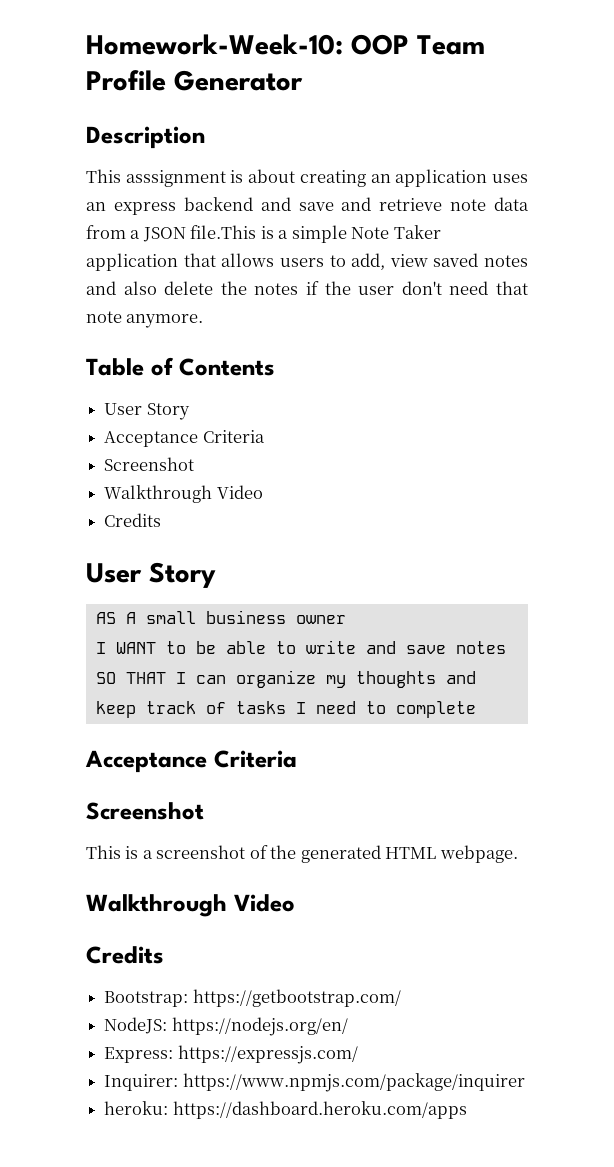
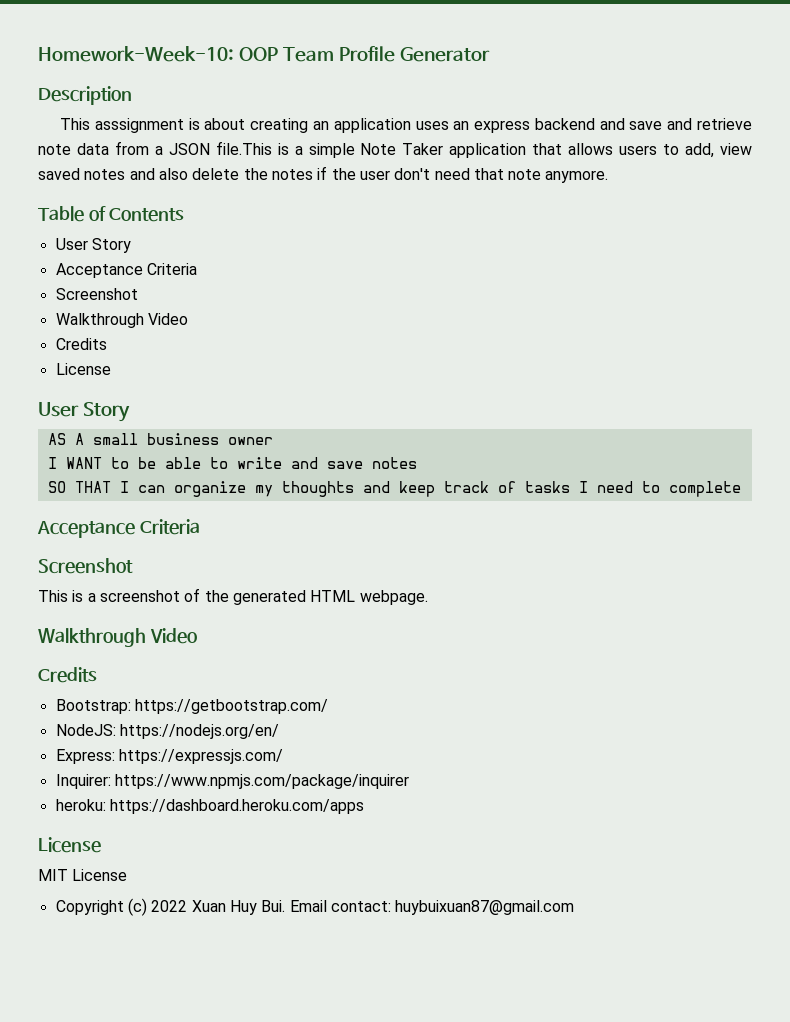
(162, 520) none -> [55,363,111,375] // License
(467, 1110) none -> [38,837,101,853] [38,869,128,881] [55,898,575,916] // License // MIT License // Copyright (c) 2022 Xuan Huy Bui. Email contact: huybuixuan87@gmail.com

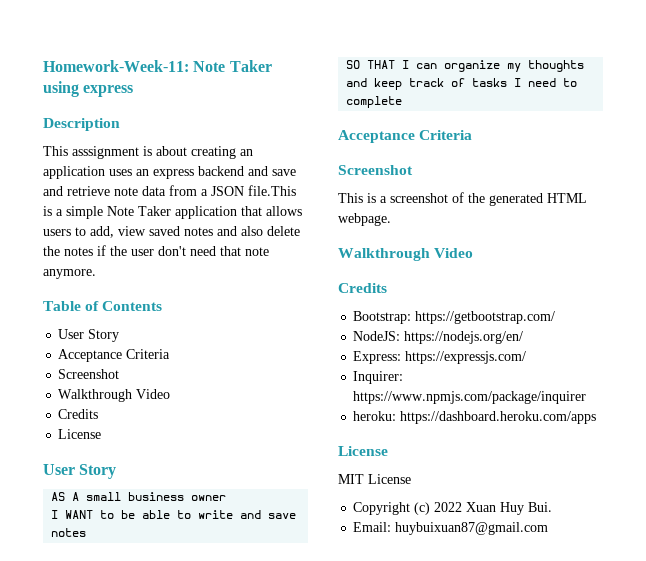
[38,46,490,62] Homework-Week-10: OOP Team Profile Generator -> [43,60,272,72] [43,81,134,97] Homework-Week-11: Note Taker using express
[289,900,391,912] Email contact: -> [353,522,392,532] // Email:

